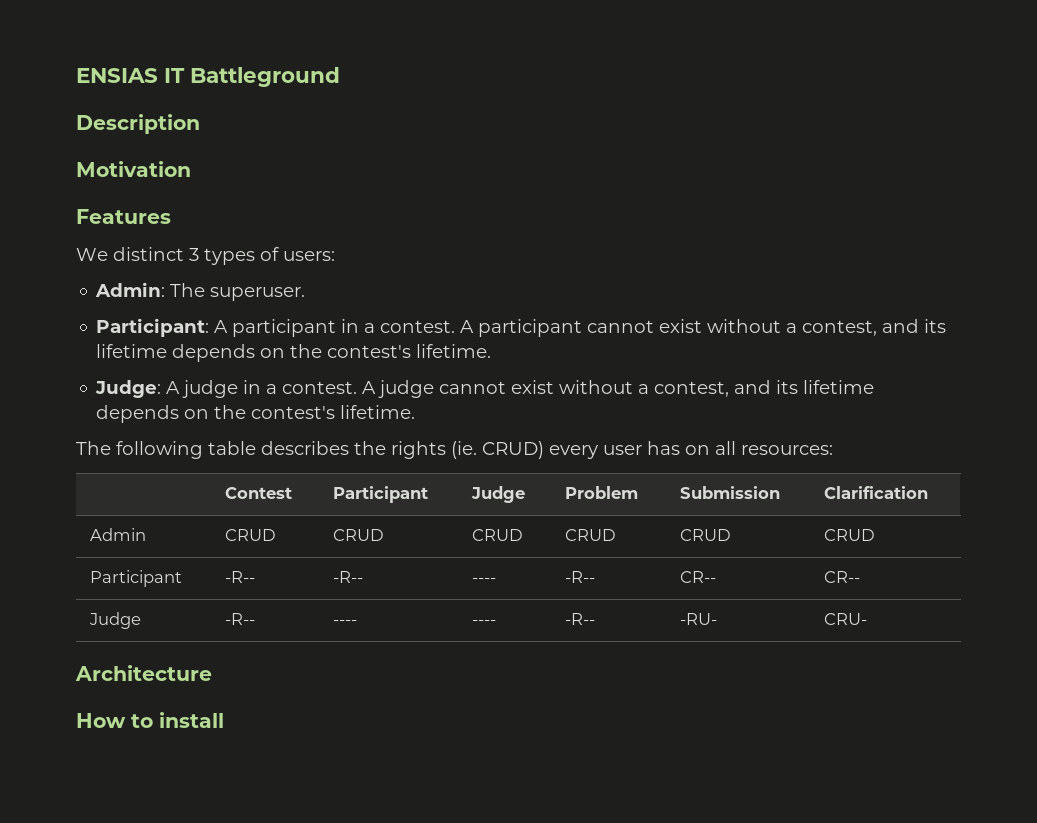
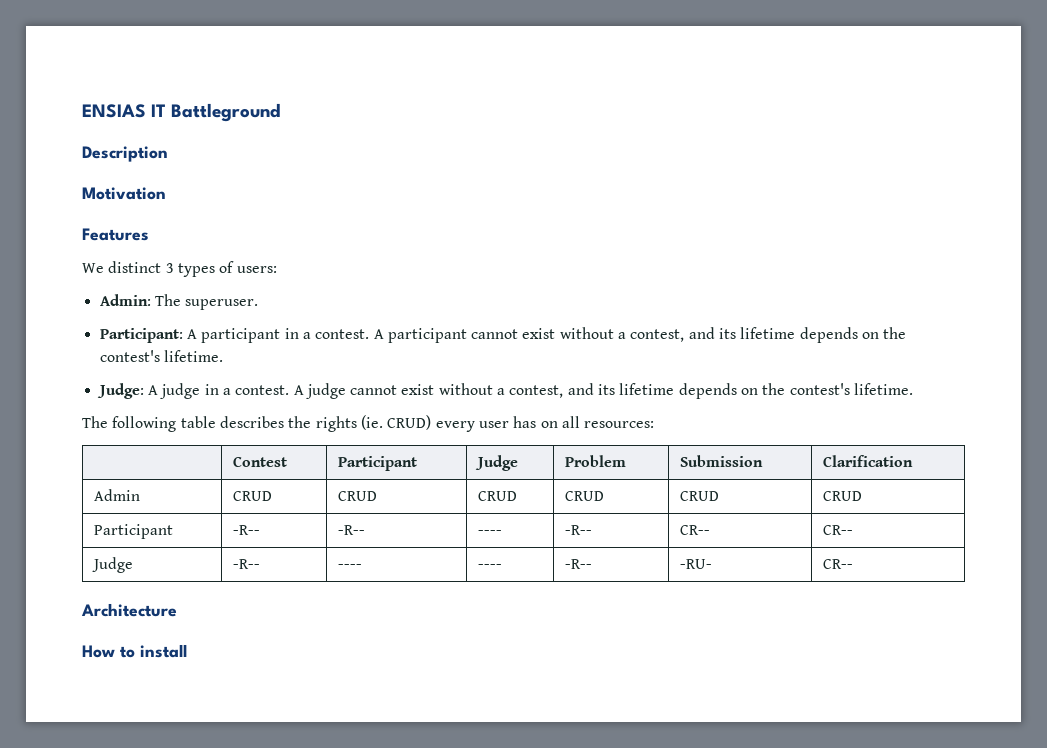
[824,613,868,625] CRU- -> [822,559,853,569] CR--

